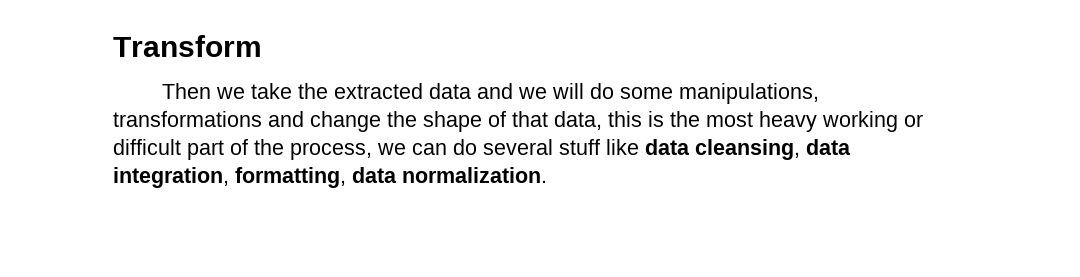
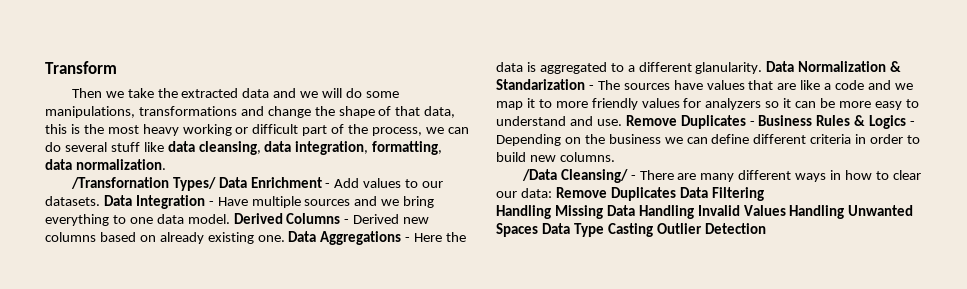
(547, 175) none -> [70,177,444,191] [45,195,435,209] [45,213,430,226] [45,231,467,245] [496,61,902,74] [496,79,913,90] [496,98,919,110] [496,115,916,129] [496,134,921,146] [496,152,615,162] [521,169,921,183] [496,187,764,201] [496,205,914,219] [496,223,766,237] // /Transfornation Types/ Data Enrichment - Add values to our datasets. Data Integration - Have multiple sources and we bring everything to one data model. Derived Columns - Derived new columns based on already existing one. Data Aggregations - Here the data is aggregated to a different glanularity. Data Normalization & Standarization - The sources have values that are like a code and we map it to more friendly values for analyzers so it can be more easy to understand and use. Remove Duplicates - Business Rules & Logics - Depending on the business we can define different criteria in order to build new columns. // /Data Cleansing/ - There are many different ways in how to clear our data: Remove Duplicates Data Filtering // Handling Missing Data Handling Invalid Values Handling Unwanted Spaces Data Type Casting Outlier Detection

